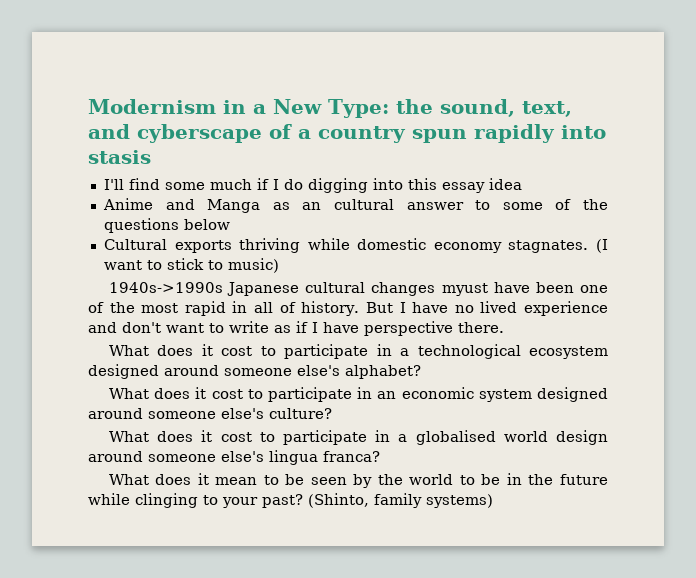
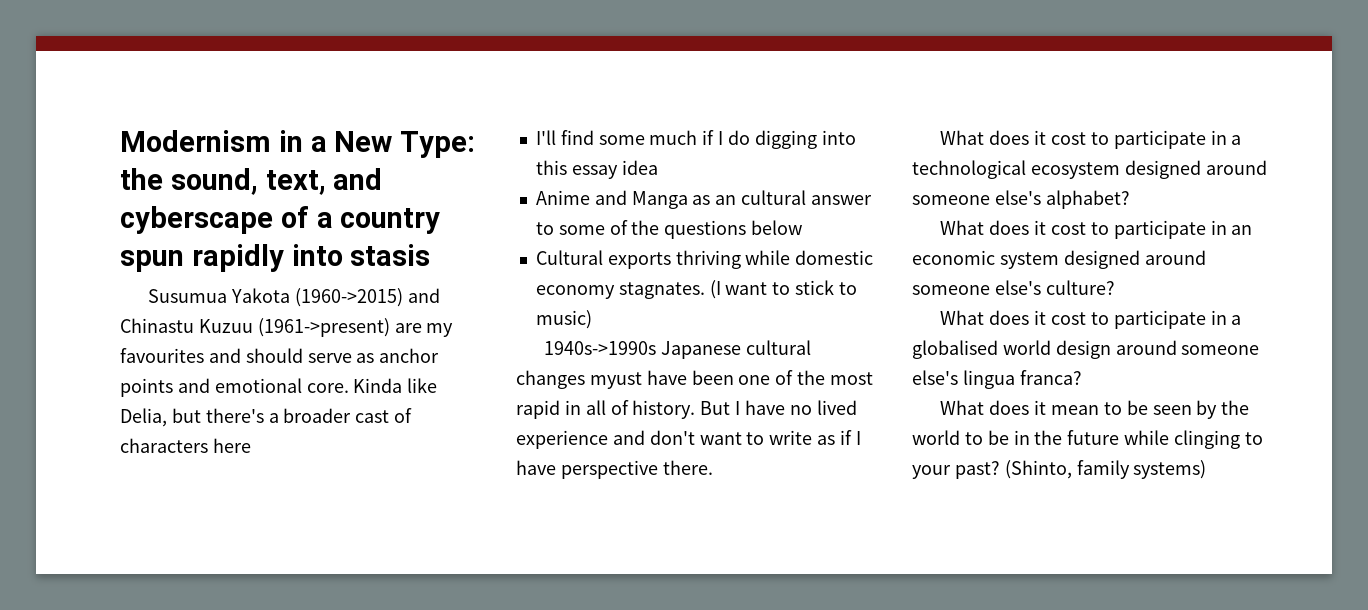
(151, 157) none -> [148,288,441,307] [120,318,454,337] [120,348,440,363] [120,378,438,397] [120,408,413,427] [120,438,251,453] // Susumua Yakota (1960->2015) and Chinastu Kuzuu (1961->present) are my favourites and should serve as anchor points and emotional core. Kinda like Delia, but there's a broader cast of characters here

